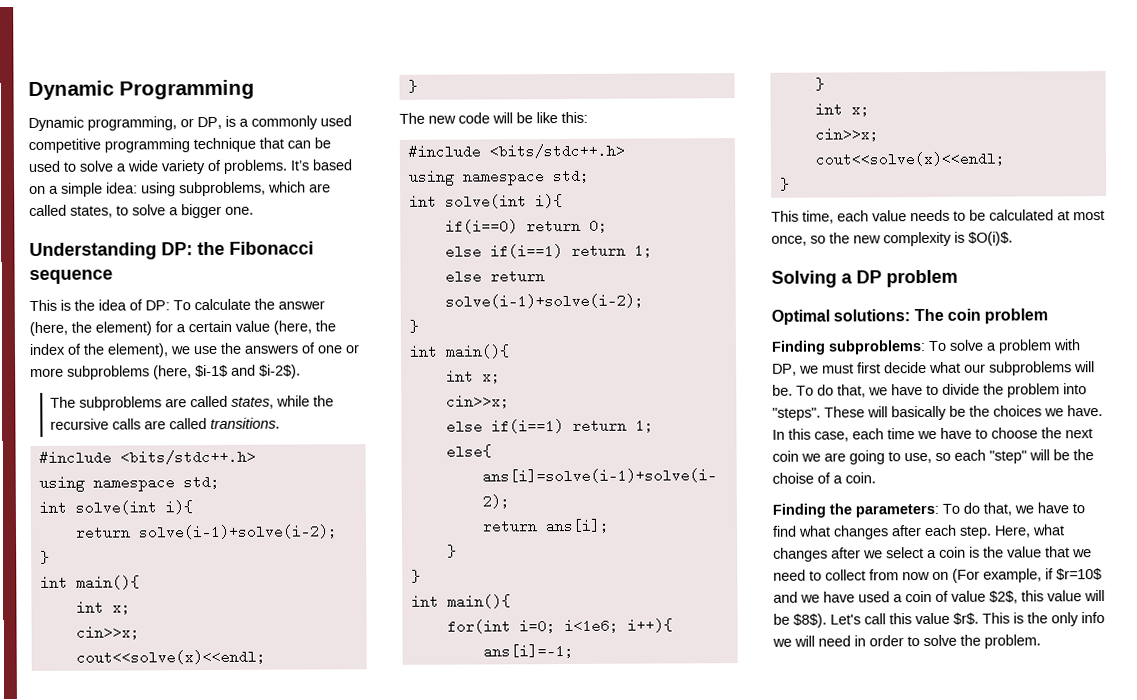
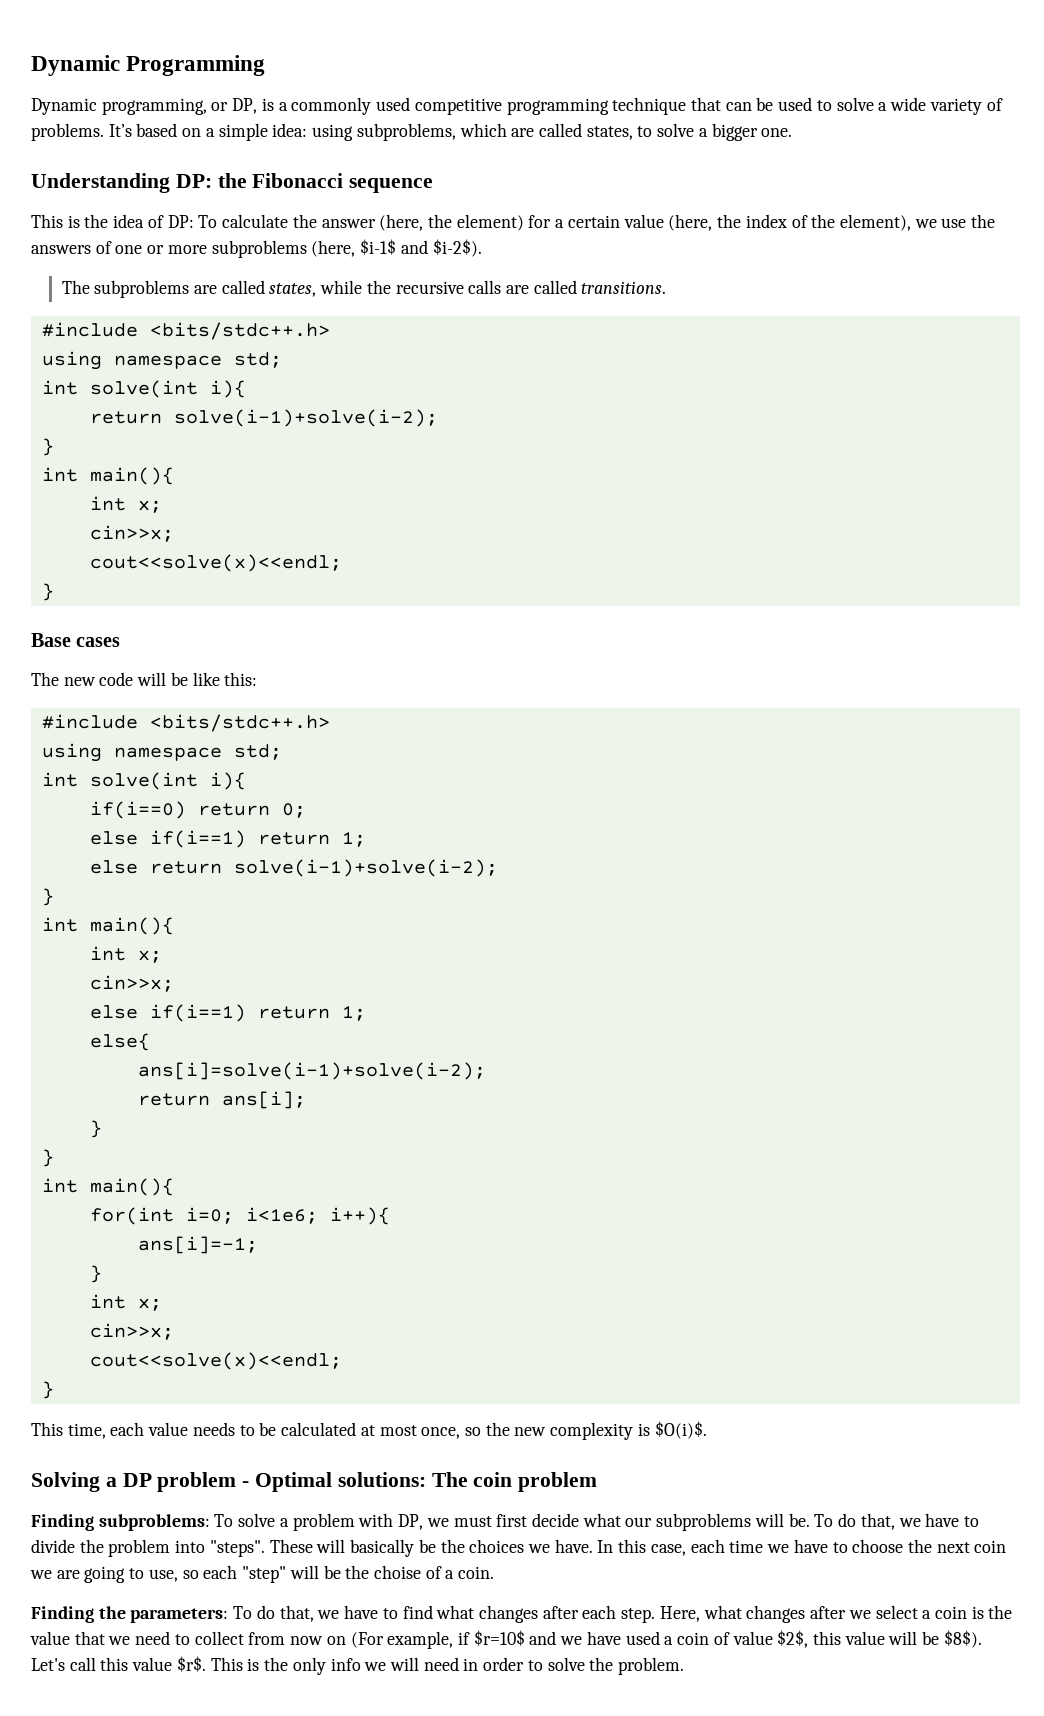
(418, 86) none -> [31,633,121,647] // Base cases
(958, 278) // -> [242,1481,250,1487] -

